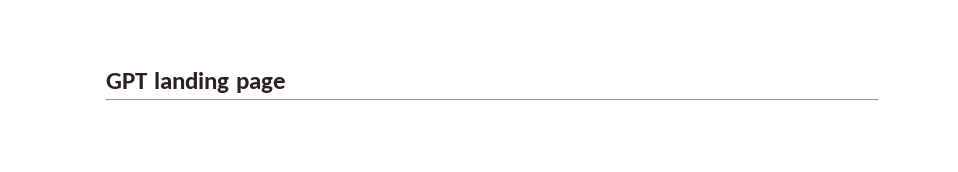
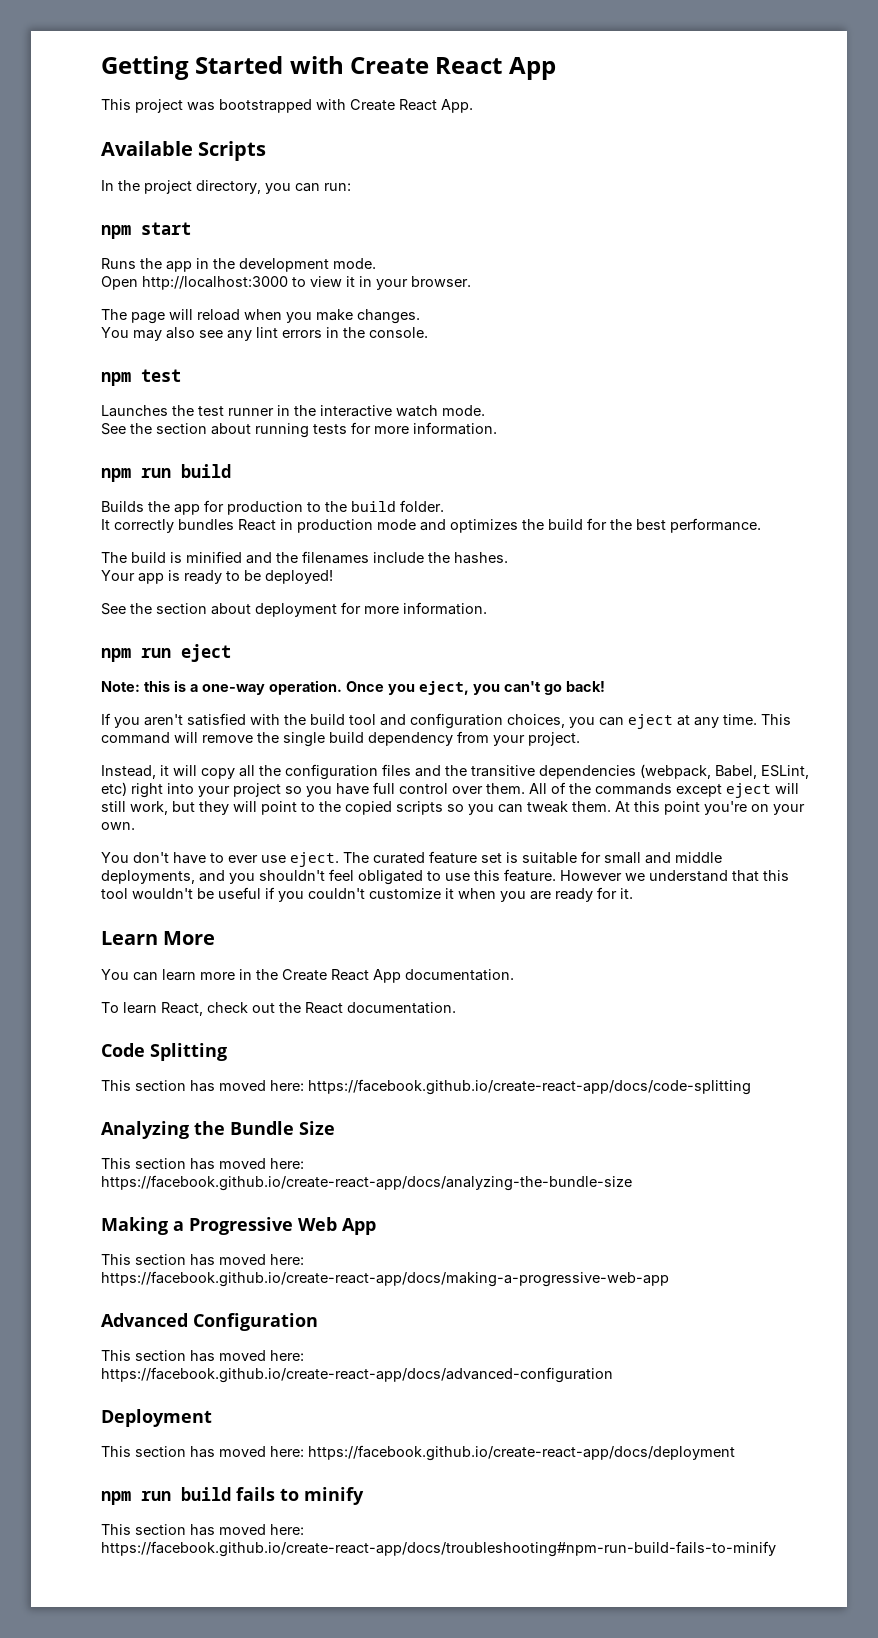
[106,72,286,93] GPT landing page -> [101,56,556,80] [101,99,473,113] [101,141,267,161] [101,180,351,194] [101,222,191,239] [101,258,376,272] [101,276,471,290] [101,309,420,324] [101,327,428,341] [101,369,181,386] [101,405,485,417] [101,422,497,438] [101,464,231,482] [101,500,444,515] [101,518,761,533] [101,551,508,564] [101,570,333,584] [101,602,487,617] [101,644,231,662] [101,680,605,695] [101,713,791,729] [101,731,580,747] [101,764,809,780] [101,782,799,798] [101,801,805,815] [101,822,135,830] [101,851,722,867] [101,869,789,885] [101,887,633,902] [101,931,216,945] [101,969,514,983] [101,1002,456,1016] [101,1043,227,1061] [101,1079,751,1095] [101,1121,335,1139] [101,1158,304,1170] [101,1175,632,1191] [101,1217,376,1235] [101,1254,304,1266] [101,1271,669,1287] [101,1313,318,1331] [101,1350,304,1362] [101,1367,613,1383] [101,1409,212,1427] [101,1445,735,1461] [101,1487,364,1505] [101,1524,304,1536] [101,1541,776,1557] Getting Started with Create React App // This project was bootstrapped with Create React App. // Available Scripts // In the project directory, you can run: // npm start // Runs the app in the development mode. // Open http://localhost:3000 to view it in your browser. // The page will reload when you make changes. // You may also see any lint errors in the console. // npm test // Launches the test runner in the interactive watch mode. // See the section about running tests for more information. // npm run build // Builds the app for production to the build folder. // It correctly bundles React in production mode and optimizes the build for the best performance. // The build is minified and the filenames include the hashes. // Your app is ready to be deployed! // See the section about deployment for more information. // npm run eject // Note: this is a one-way operation. Once you eject, you can't go back! // If you aren't satisfied with the build tool and configuration choices, you can eject at any time. This command will remove the single build dependency from your project. // Instead, it will copy all the configuration files and the transitive dependencies (webpack, Babel, ESLint, etc) right into your project so you have full control over them. All of the commands except eject will still work, but they will point to the copied scripts so you can tweak them. At this point you're on your own. // You don't have to ever use eject. The curated feature set is suitable for small and middle deployments, and you shouldn't feel obligated to use this feature. However we understand that this tool wouldn't be useful if you couldn't customize it when you are ready for it. // Learn More // You can learn more in the Create React App documentation. // To learn React, check out the React documentation. // Code Splitting // This section has moved here: https://facebook.github.io/create-react-app/docs/code-splitting // Analyzing the Bundle Size // This section has moved here: https://facebook.github.io/create-react-app/docs/analyzing-the-bundle-size // Making a Progressive Web App // This section has moved here: https://facebook.github.io/create-react-app/docs/making-a-progressive-web-app // Advanced Configuration // This section has moved here: https://facebook.github.io/create-react-app/docs/advanced-configuration // Deployment // This section has moved here: https://facebook.github.io/create-react-app/docs/deployment // npm run build fails to minify // This section has moved here: https://facebook.github.io/create-react-app/docs/troubleshooting#npm-run-build-fails-to-minify

